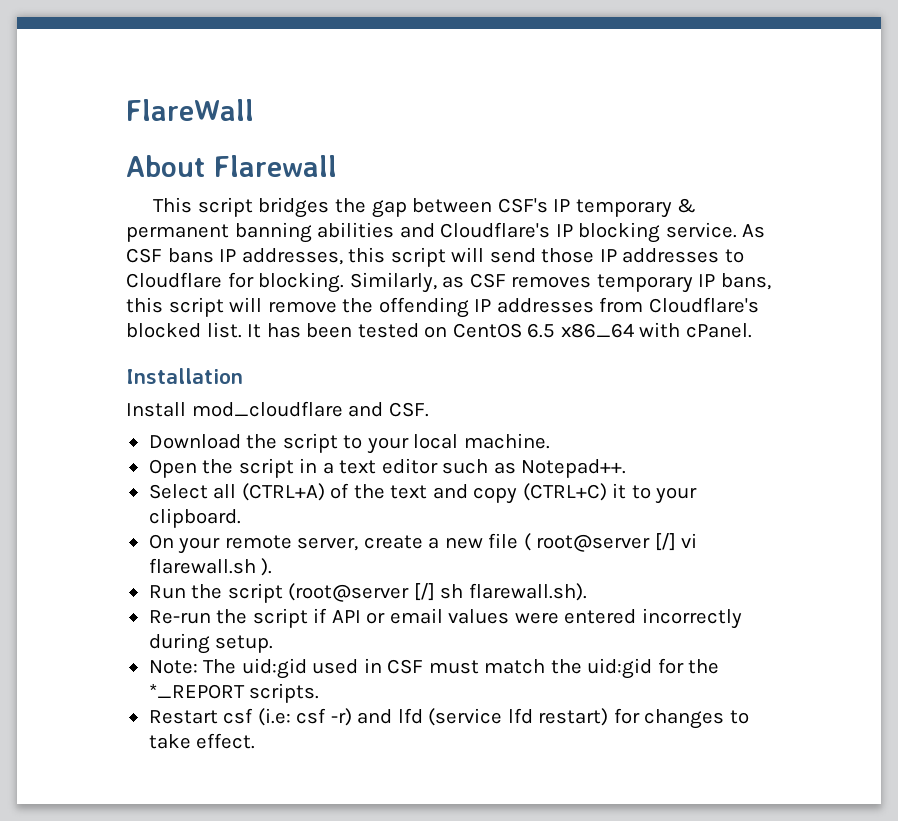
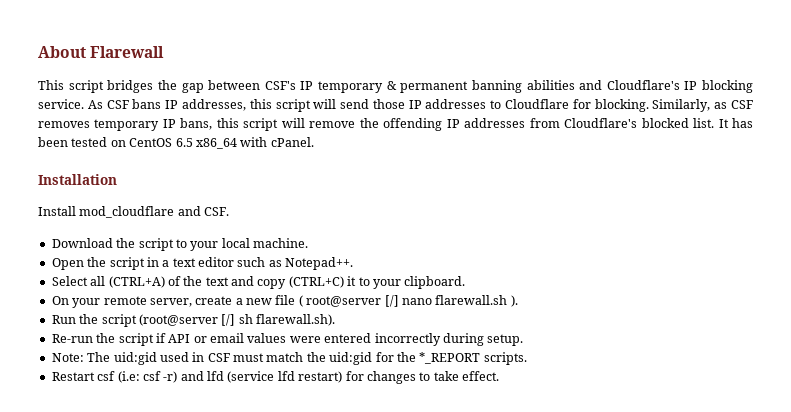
[126,99,254,121] FlareWall // -> (38, 52) none
[681,533,698,548] vi -> [401,298,432,305] nano

